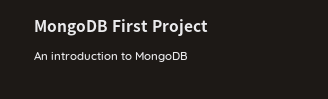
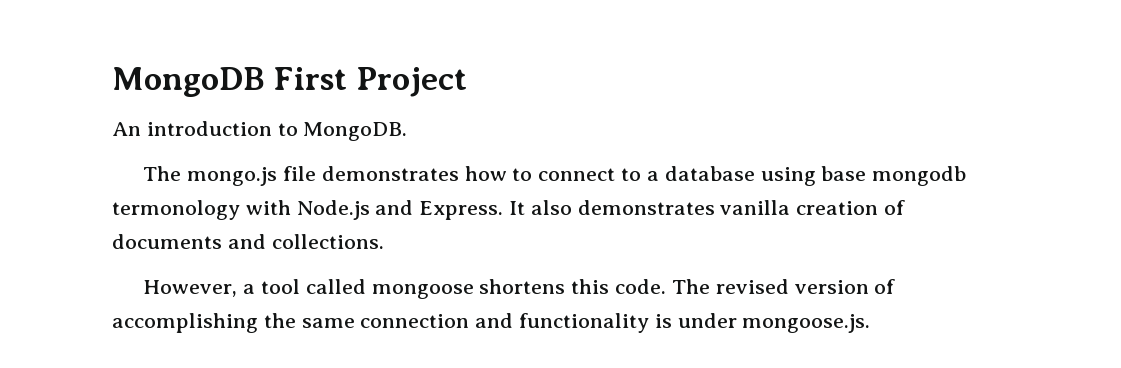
[135,52,189,62] MongoDB -> [303,122,408,141] [143,166,967,186] [112,200,906,220] [112,234,384,249] [143,279,896,299] [112,313,871,333] MongoDB. // The mongo.js file demonstrates how to connect to a database using base mongodb termonology with Node.js and Express. It also demonstrates vanilla creation of documents and collections. // However, a tool called mongoose shortens this code. The revised version of accomplishing the same connection and functionality is under mongoose.js.

